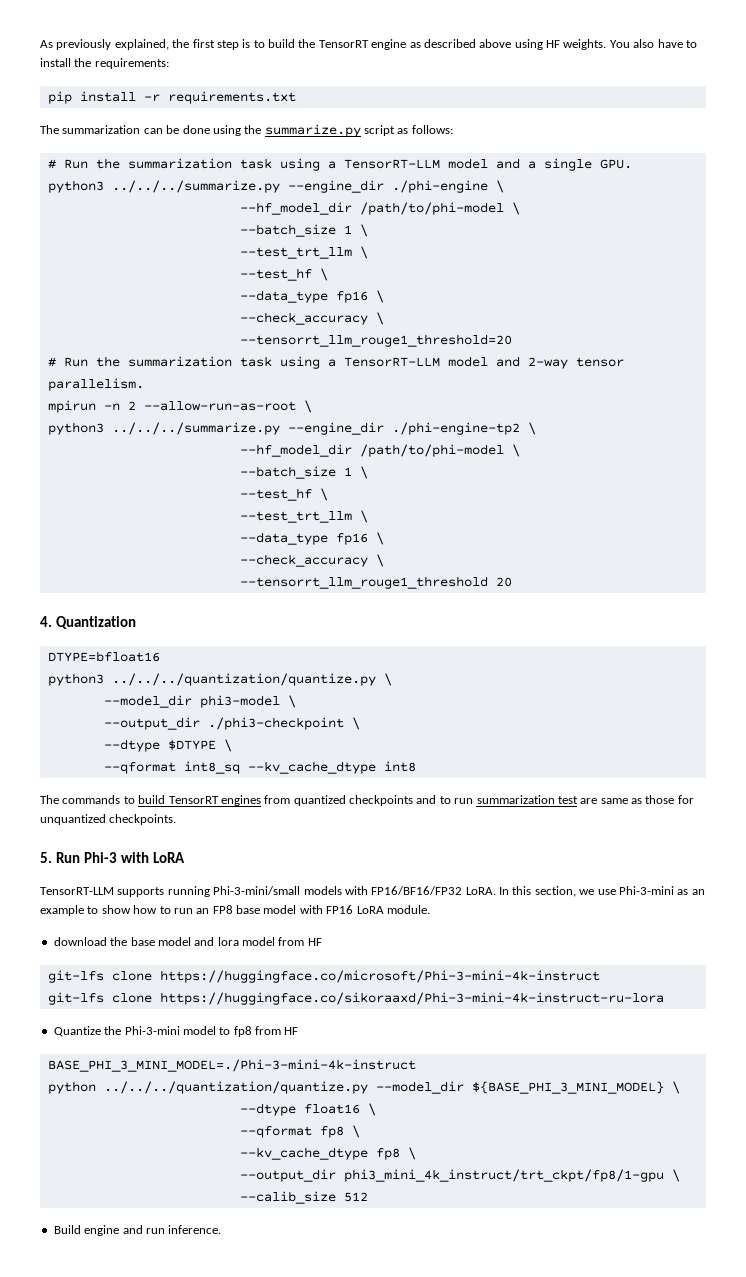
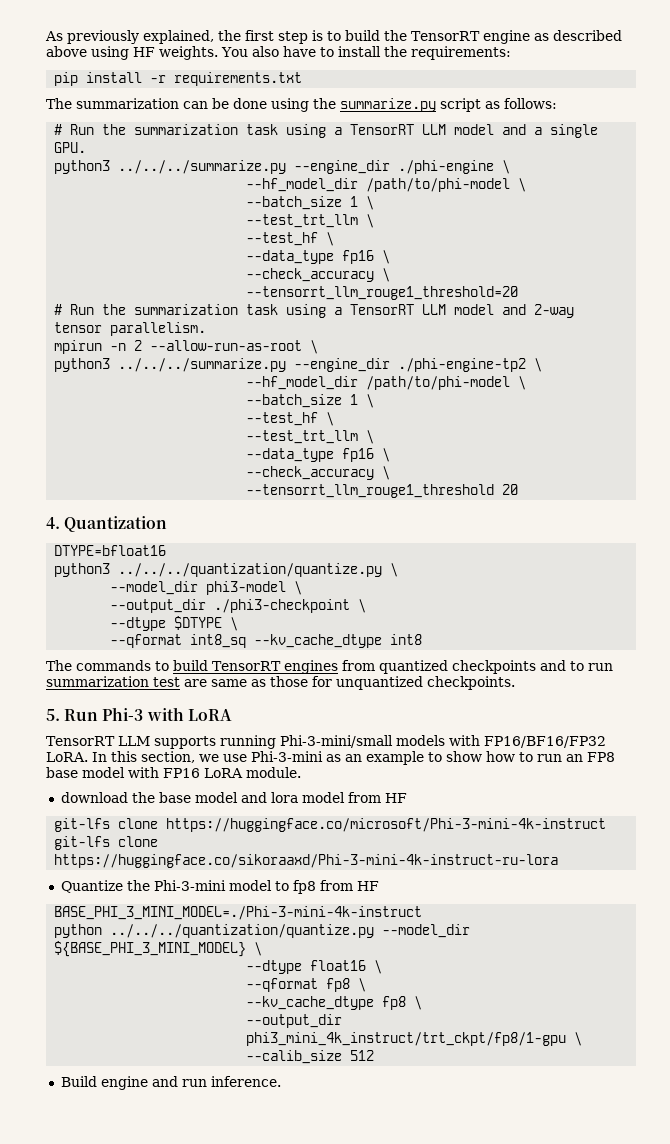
[343,159,440,169] TensorRT-LLM -> [350,124,447,135] TensorRT LLM
[343,357,440,367] TensorRT-LLM -> [350,304,447,315] TensorRT LLM
[40,887,114,895] TensorRT-LLM -> [46,736,150,746] TensorRT LLM

